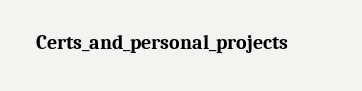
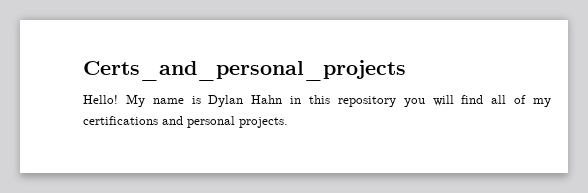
(288, 43) none -> [83,94,551,107] [83,116,288,128] // Hello! My name is Dylan Hahn in this repository you will find all of my certifications and personal projects.

